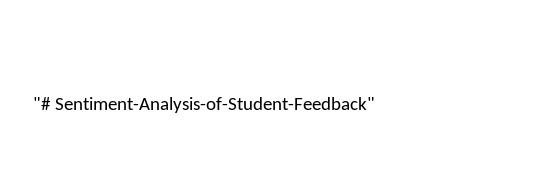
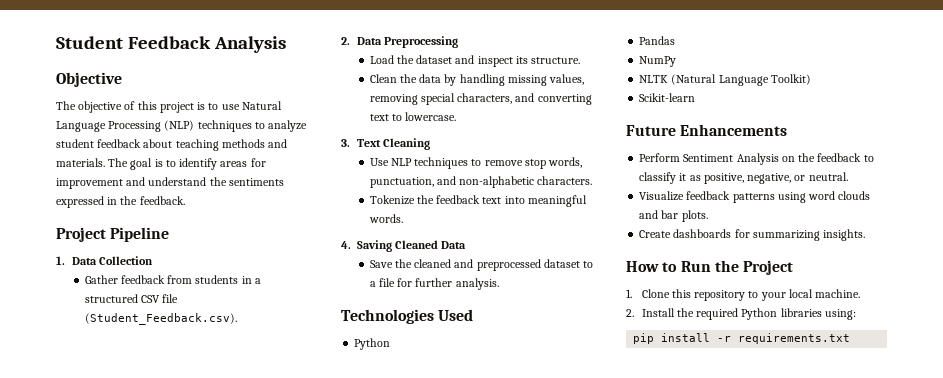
[33,97,375,113] "# Sentiment-Analysis-of-Student-Feedback" -> [56,36,286,53] [56,72,122,87] [56,101,282,113] [56,120,308,132] [56,139,288,151] [56,158,266,170] [56,177,284,189] [56,196,185,208] [56,227,170,242] [56,256,153,265] [84,275,261,284] [84,294,179,303] [84,313,237,325] [341,36,458,48] [369,55,581,67] [369,74,585,86] [369,93,592,105] [369,112,457,121] [341,138,430,150] [369,157,583,169] [369,176,593,188] [369,195,587,207] [368,214,403,223] [341,240,467,252] [369,259,594,271] [369,278,499,290] [341,309,474,324] [354,338,391,350] [639,36,676,45] [639,56,677,67] [639,74,811,86] [639,93,696,102] [626,124,788,136] [639,153,874,165] [639,172,848,184] [639,191,871,203] [639,210,708,222] [639,229,866,241] [626,260,794,275] [626,289,860,301] [626,308,856,320] [633,333,851,344] Student Feedback Analysis // Objective // The objective of this project is to use Natural Language Processing (NLP) techniques to analyze student feedback about teaching methods and materials. The goal is to identify areas for improvement and understand the sentiments expressed in the feedback. // Project Pipeline // 1. Data Collection // Gather feedback from students in a structured CSV file (Student_Feedback.csv). // 2. Data Preprocessing // Load the dataset and inspect its structure. // Clean the data by handling missing values, removing special characters, and converting text to lowercase. // 3. Text Cleaning // Use NLP techniques to remove stop words, punctuation, and non-alphabetic characters. // Tokenize the feedback text into meaningful words. // 4. Saving Cleaned Data // Save the cleaned and preprocessed dataset to a file for further analysis. // Technologies Used // Python // Pandas // NumPy // NLTK (Natural Language Toolkit) // Scikit-learn // Future Enhancements // Perform Sentiment Analysis on the feedback to classify it as positive, negative, or neutral. // Visualize feedback patterns using word clouds and bar plots. // Create dashboards for summarizing insights. // How to Run the Project // 1. Clone this repository to your local machine. // 2. Install the required Python libraries using: // pip install -r requirements.txt

